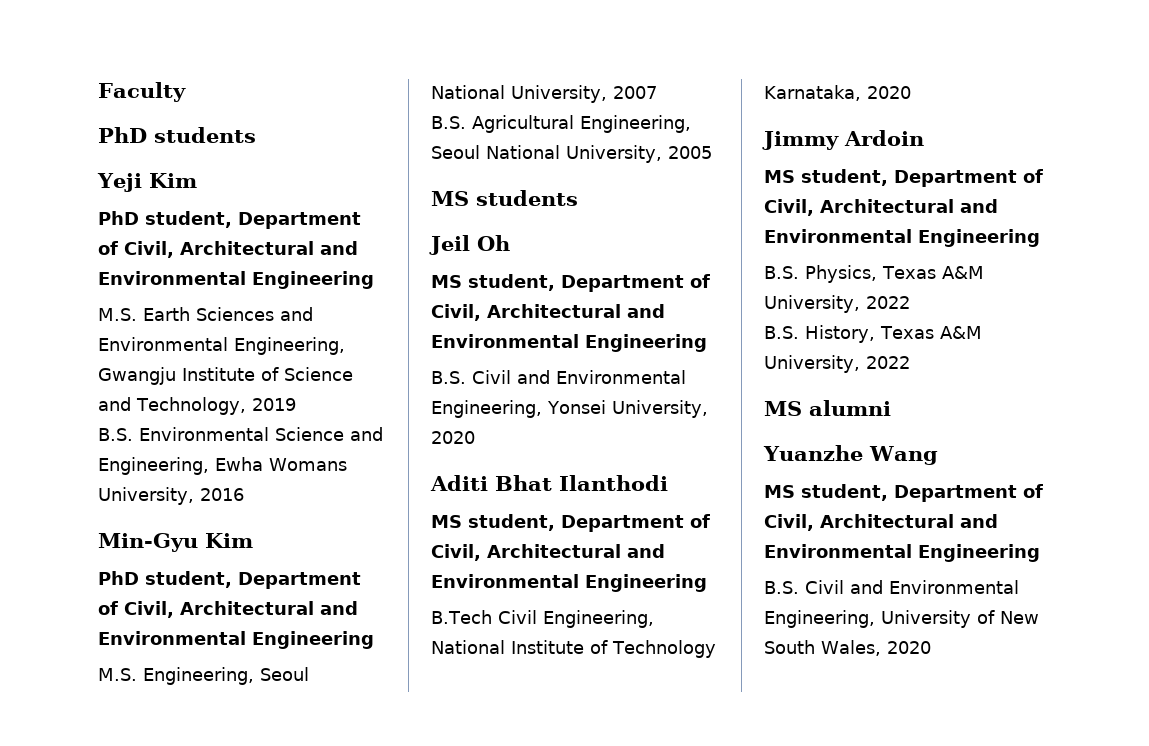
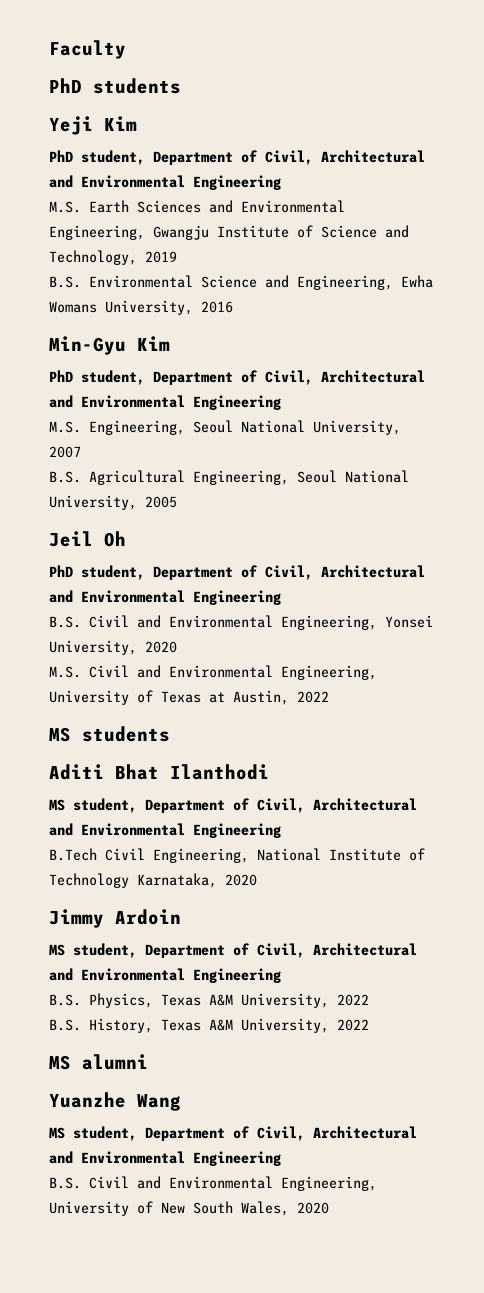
[431,190,578,206] // MS students -> (177, 502) none
[431,275,462,288] MS -> [49,565,73,577] PhD
(475, 437) none -> [49,665,377,680] [49,690,329,705] [49,726,170,742] // M.S. Civil and Environmental Engineering, University of Texas at Austin, 2022 // MS students

